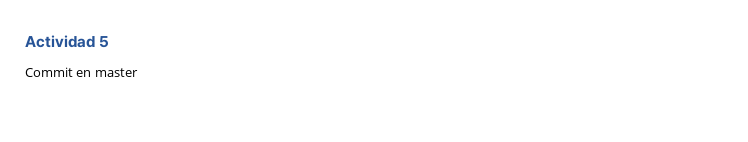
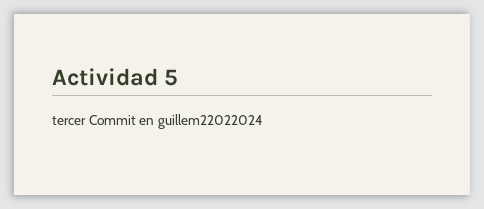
(110, 42) none -> [52,116,86,125] tercer
[94,68,138,77] master -> [157,114,263,129] guillem22022024

